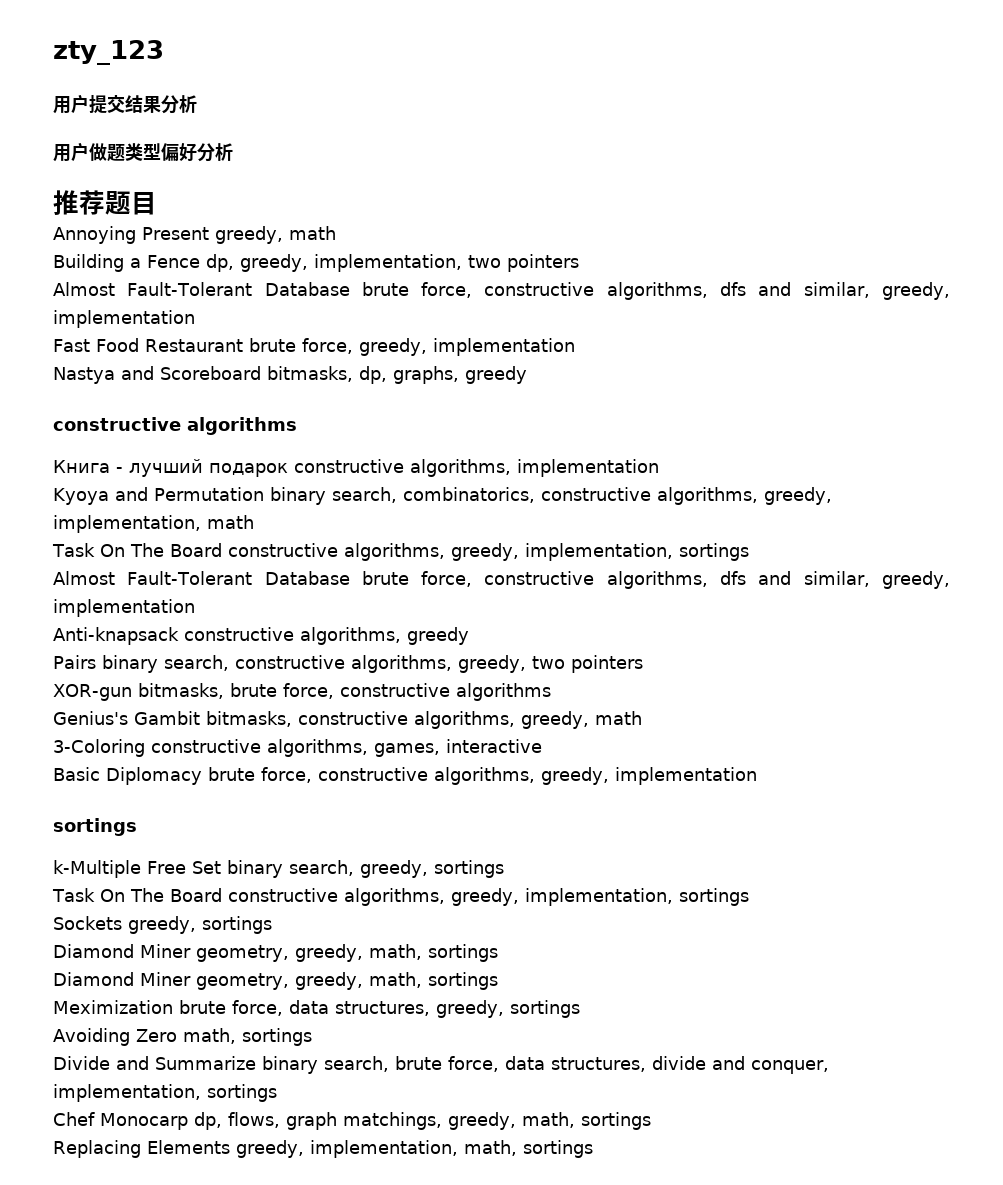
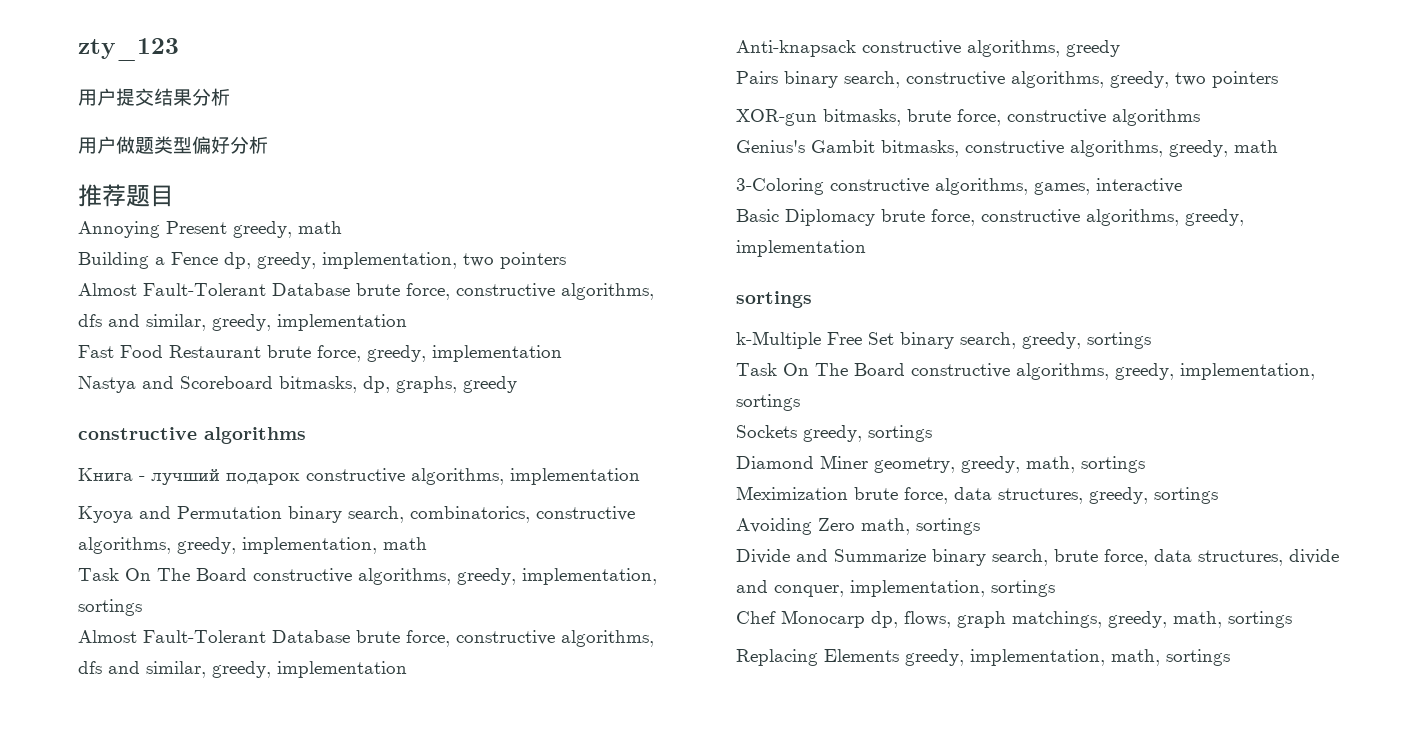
[53,972,498,990] // Diamond Miner geometry, greedy, math, sortings -> (1145, 464) none

